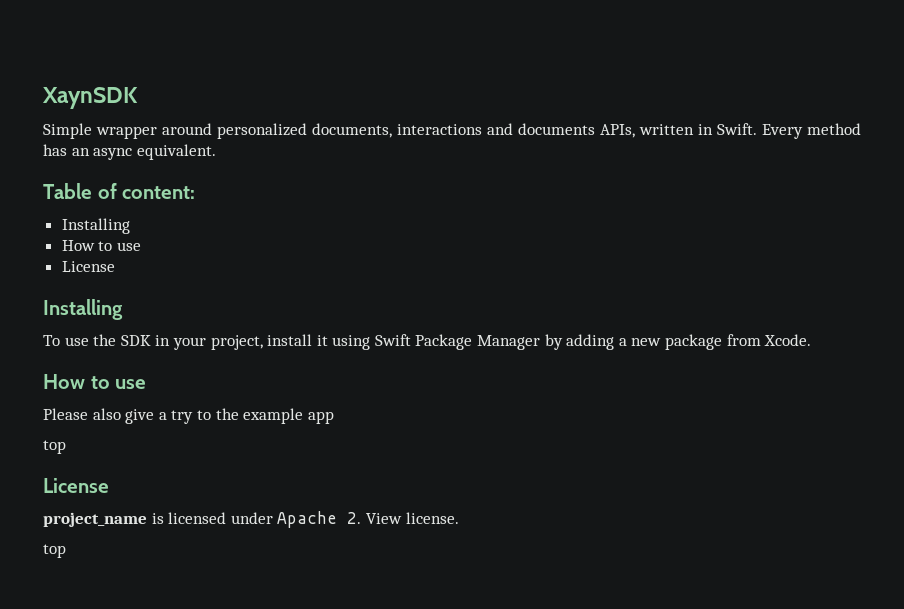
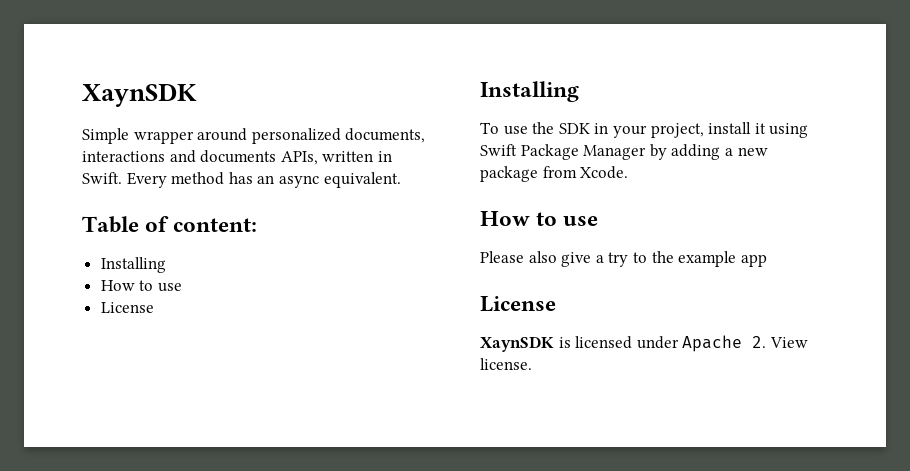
[43,440,66,454] [43,478,109,493] [43,512,147,527] // top // License // project_name -> [480,296,556,312] [480,336,554,352] // License // XaynSDK
[43,544,66,558] // top -> (532, 364) none

